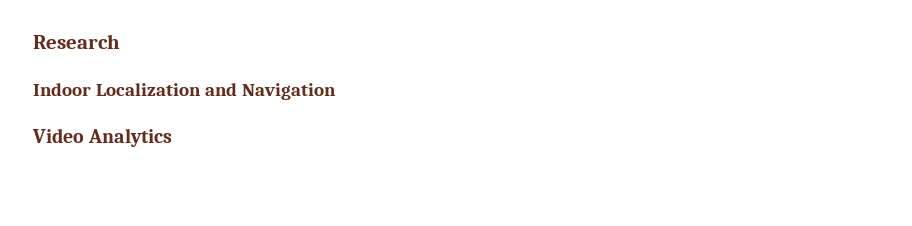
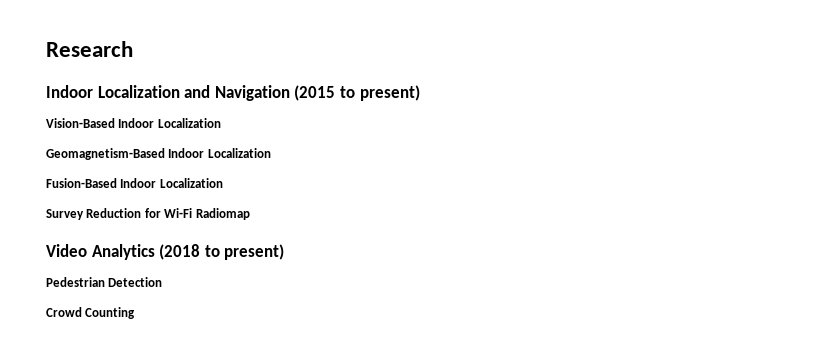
[32,128,173,147] // Video Analytics -> [294,85,420,101] [46,118,221,128] [46,148,271,160] [46,178,223,188] [46,208,250,220] [46,244,285,260] [46,277,163,287] [46,307,136,319] (2015 to present) // Vision-Based Indoor Localization // Geomagnetism-Based Indoor Localization // Fusion-Based Indoor Localization // Survey Reduction for Wi-Fi Radiomap // Video Analytics (2018 to present) // Pedestrian Detection // Crowd Counting

